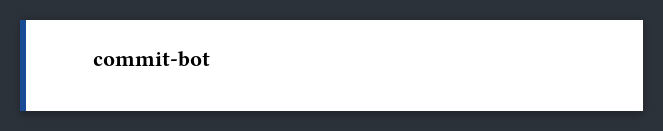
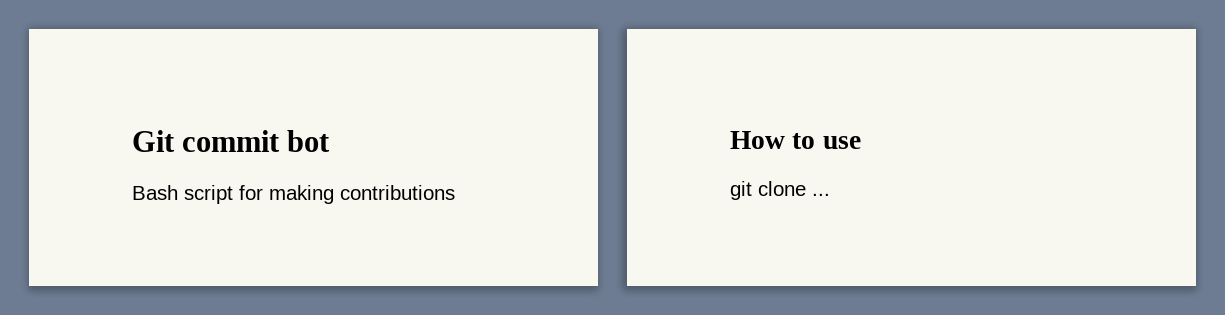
[93,51,210,67] commit-bot -> [132,130,331,152] [132,185,455,204] [730,131,861,149] [730,181,830,200] Git commit bot // Bash script for making contributions // How to use // git clone ...

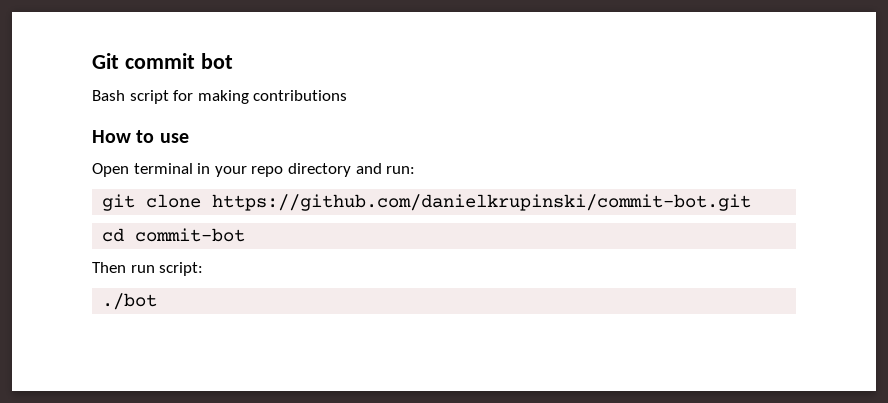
[730,181,830,200] git clone ... -> [92,163,416,177] [102,194,752,211] [102,228,246,242] [92,262,204,276] [102,293,158,310] Open terminal in your repo directory and run: // git clone https://github.com/danielkrupinski/commit-bot.git // cd commit-bot // Then run script: // ./bot

